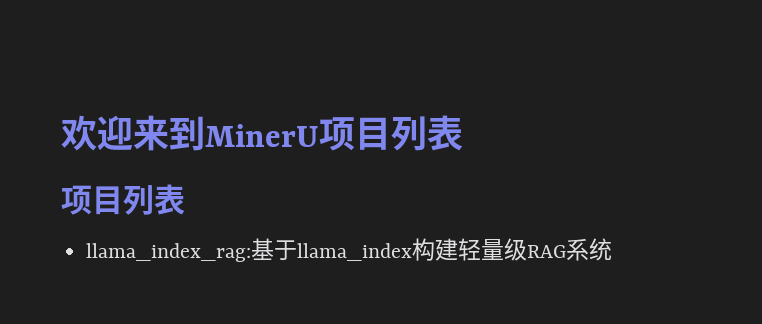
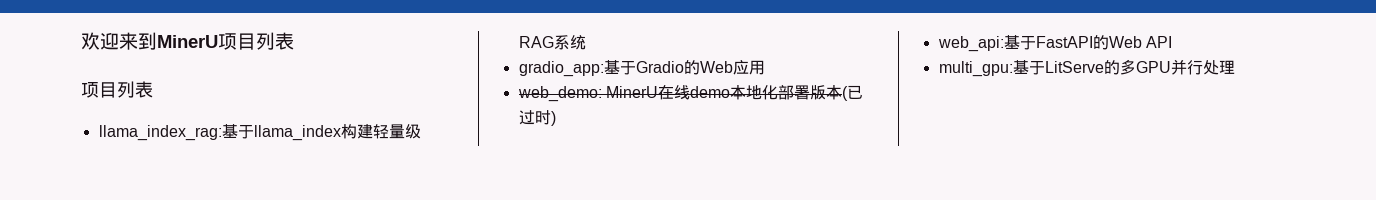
(613, 249) none -> [518,60,765,77] [517,85,863,102] [518,110,556,126] [937,35,1172,52] [938,59,1235,77] // gradio_app:基于Gradio的Web应用 // web_demo: MinerU在线demo本地化部署版本(已过时) // web_api:基于FastAPI的Web API // multi_gpu:基于LitServe的多GPU并行处理

